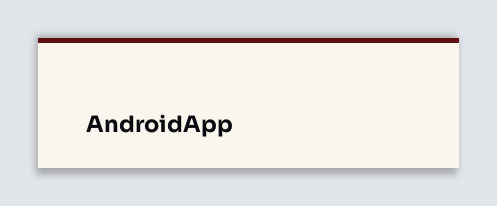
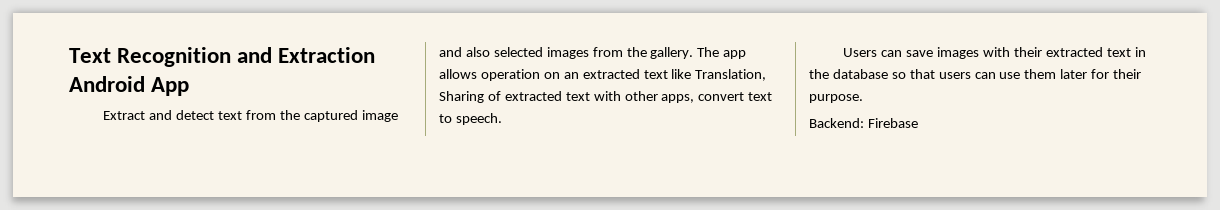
[86,114,233,137] AndroidApp -> [69,47,376,67] [69,76,190,96] [103,110,398,122] [439,47,747,59] [439,69,767,81] [439,91,773,103] [439,113,502,125] [843,47,1146,59] [809,69,1142,79] [809,94,863,103] [809,118,918,128] Text Recognition and Extraction Android App // Extract and detect text from the captured image and also selected images from the gallery. The app allows operation on an extracted text like Translation, Sharing of extracted text with other apps, convert text to speech. // Users can save images with their extracted text in the database so that users can use them later for their purpose. // Backend: Firebase

